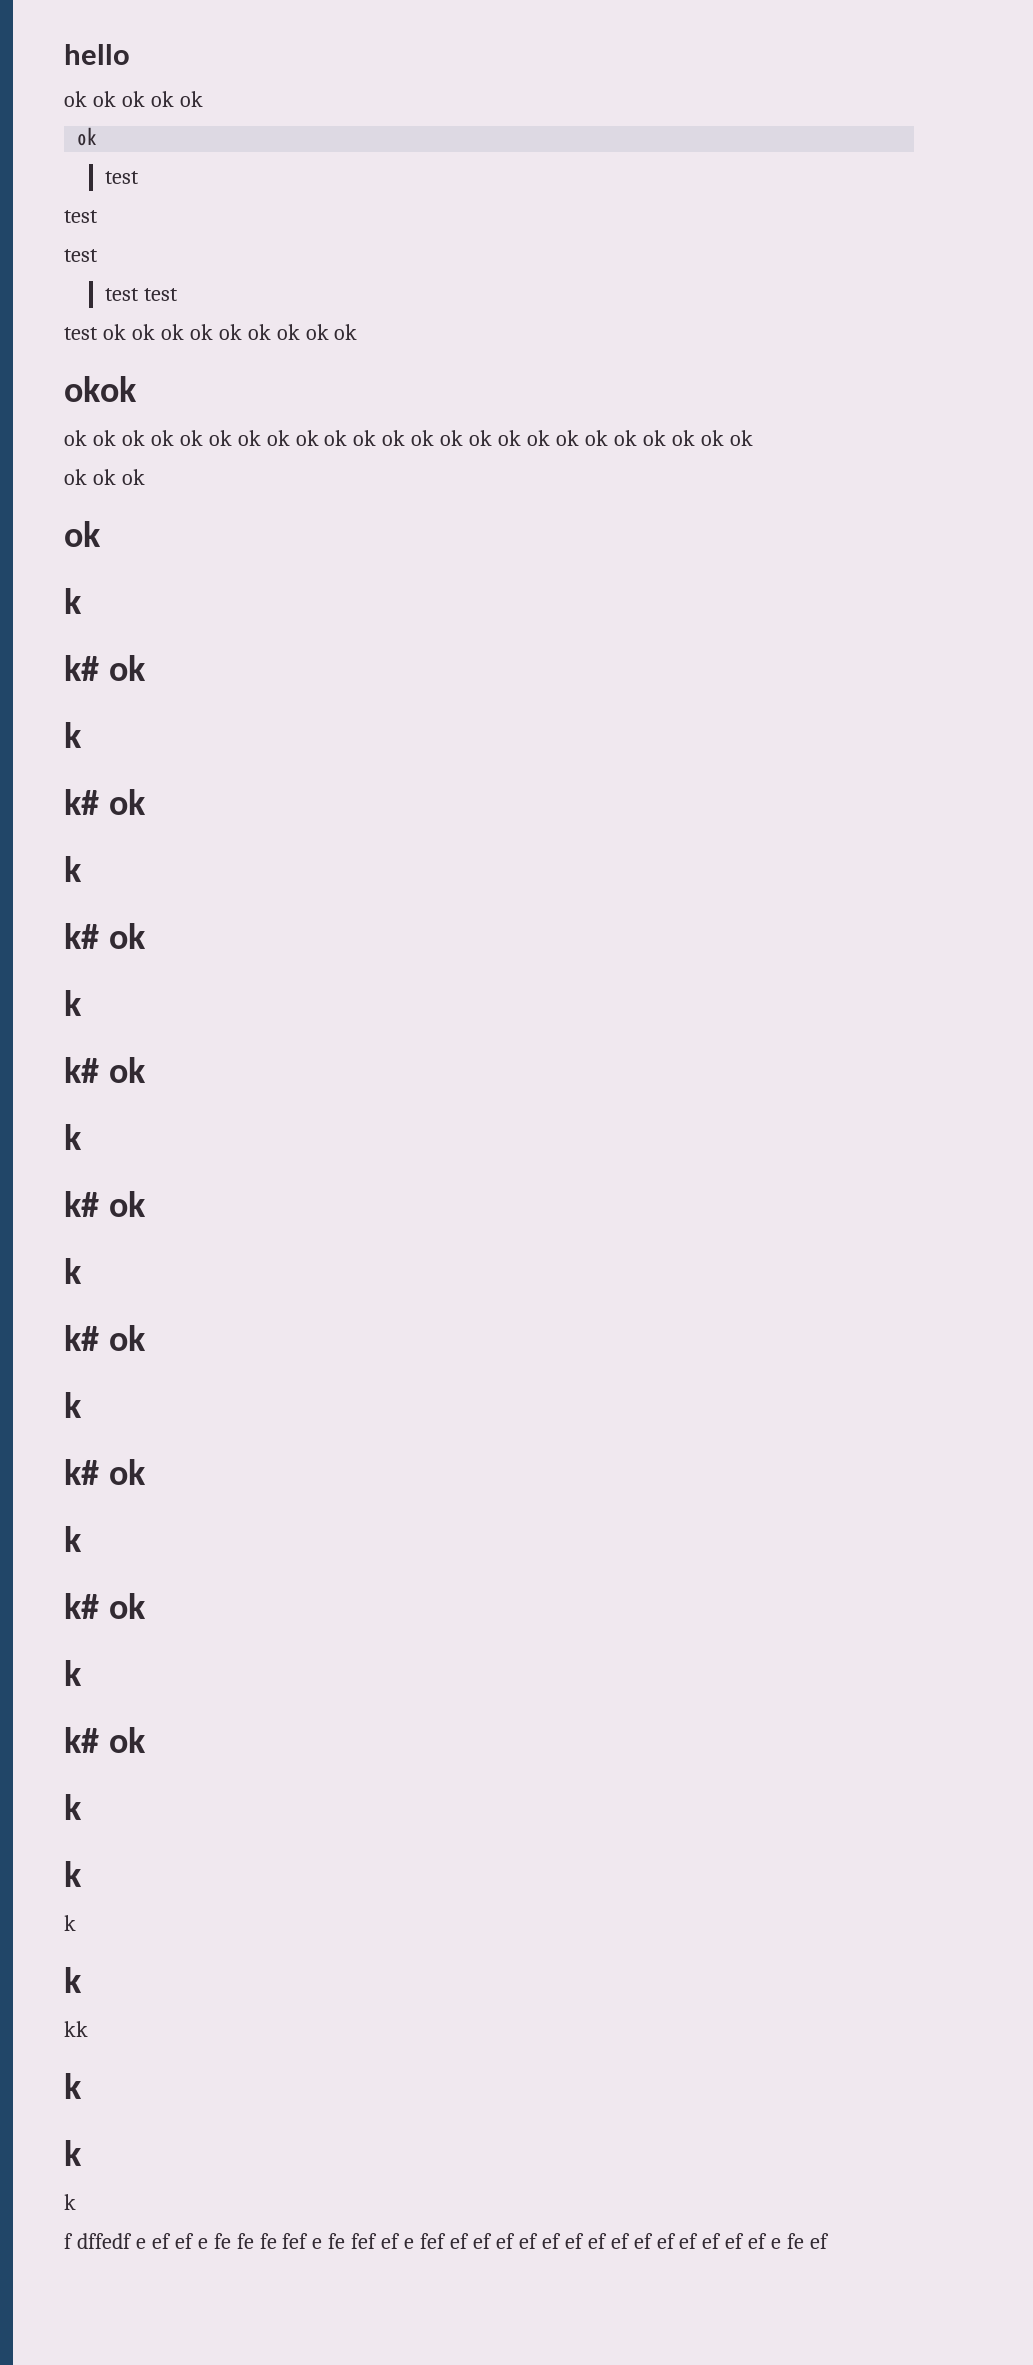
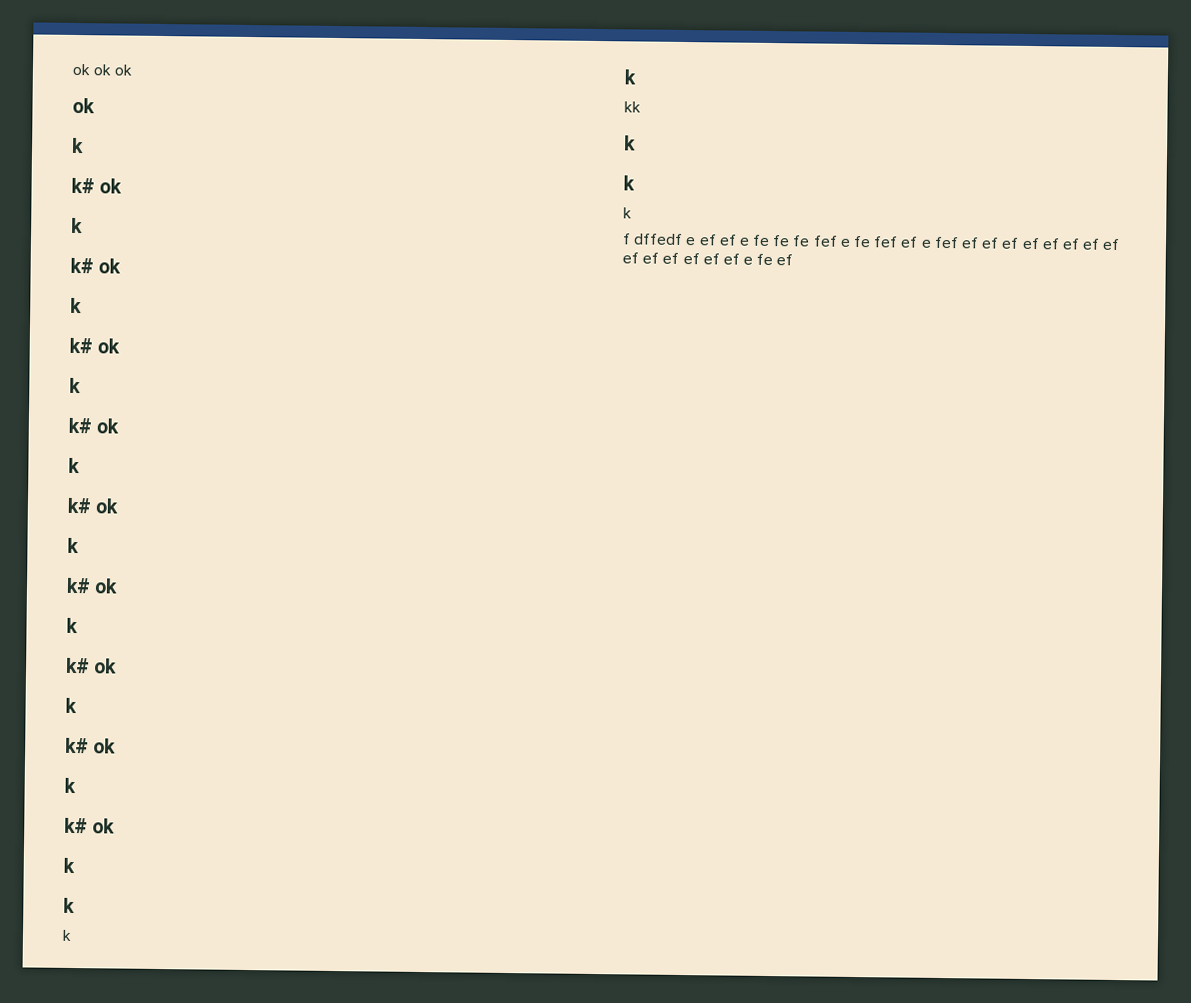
[64,44,130,65] [64,91,203,107] [77,127,98,146] [104,171,139,184] [64,210,98,223] [64,249,98,262] [104,288,178,301] [64,324,358,340] [64,376,137,402] [64,430,753,446] hello // ok ok ok ok ok // ok // test // test // test // test test // test ok ok ok ok ok ok ok ok ok // okok // ok ok ok ok ok ok ok ok ok ok ok ok ok ok ok ok ok ok ok ok ok ok ok ok // -> (72, 69) none

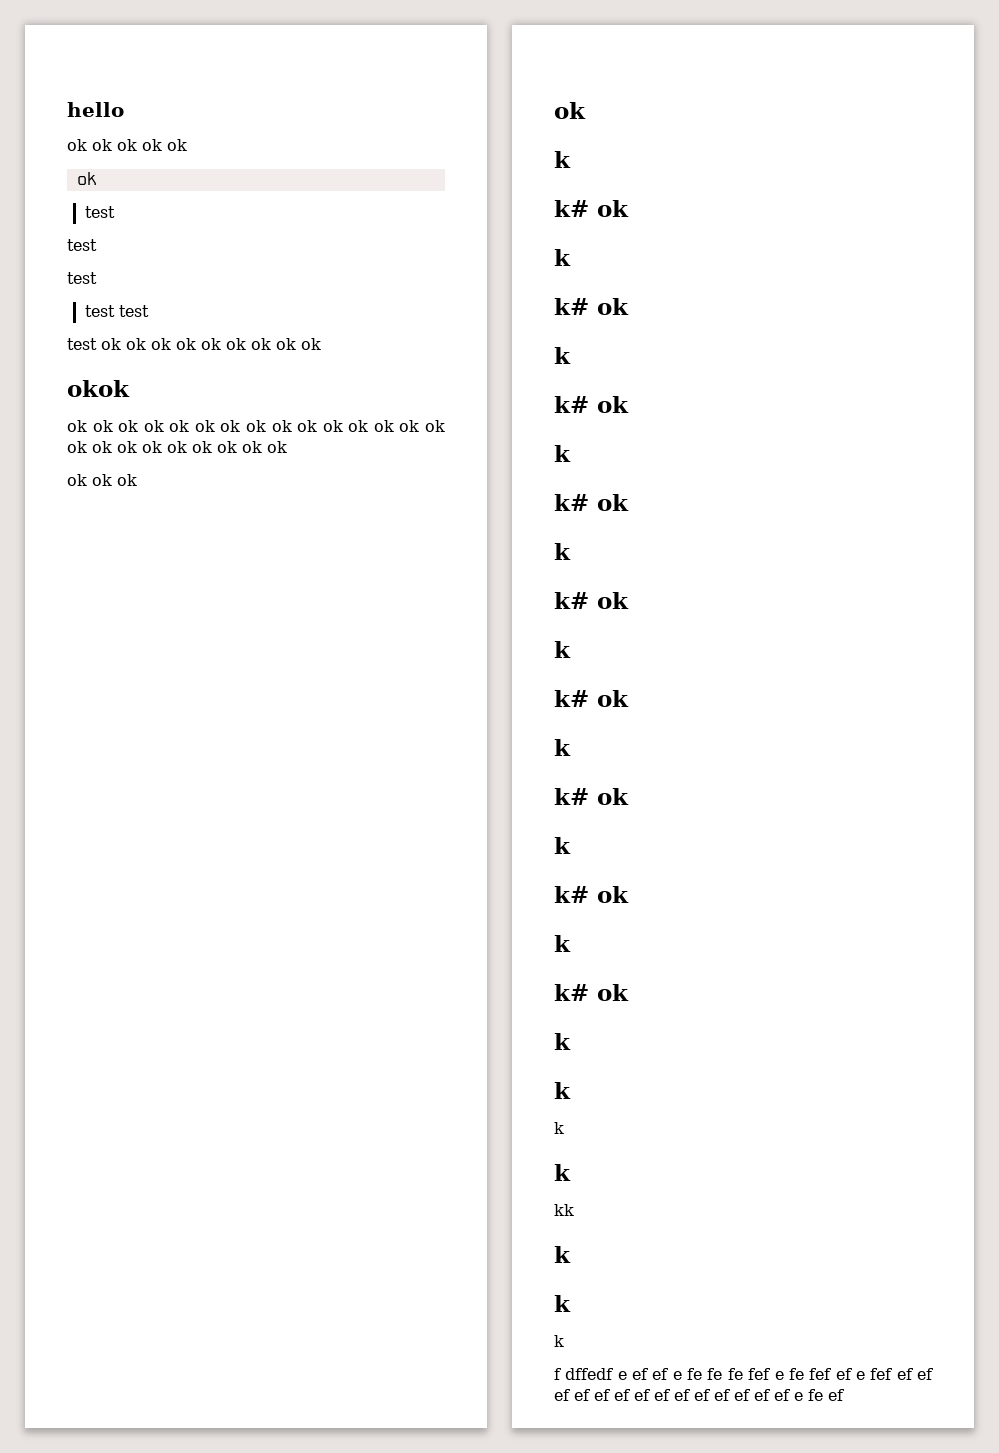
(72, 69) none -> [67,102,124,117] [67,139,187,151] [76,172,97,185] [84,206,115,218] [67,239,97,251] [67,272,97,284] [84,305,149,317] [67,338,321,350] [67,380,130,397] [67,420,445,432] [67,441,287,453] hello // ok ok ok ok ok // ok // test // test // test // test test // test ok ok ok ok ok ok ok ok ok // okok // ok ok ok ok ok ok ok ok ok ok ok ok ok ok ok ok ok ok ok ok ok ok ok ok //

